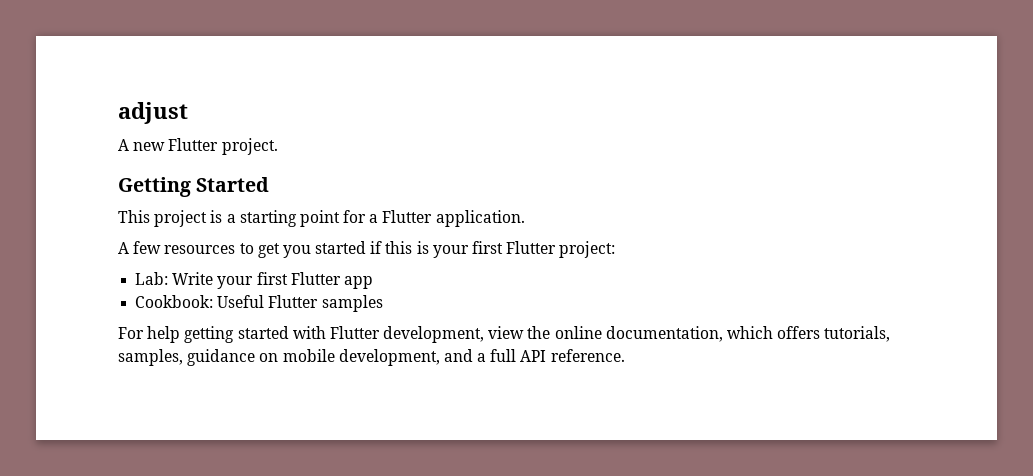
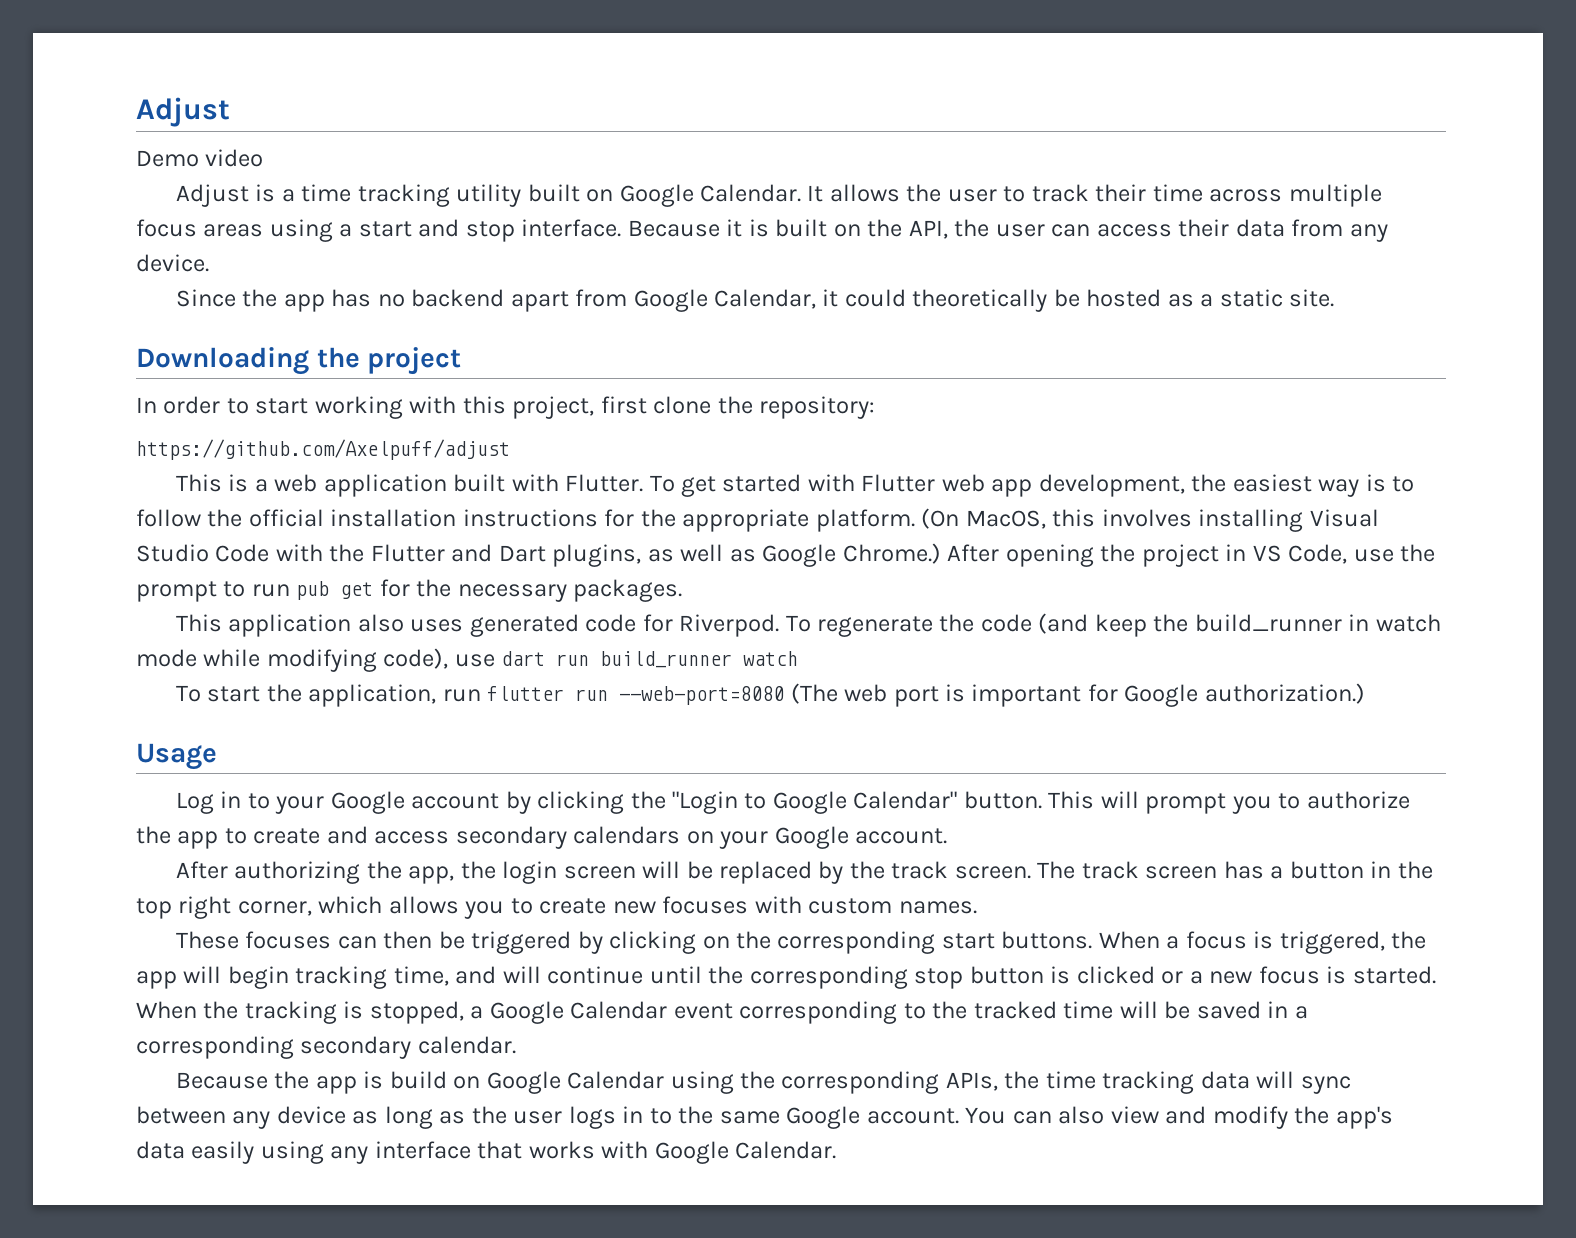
[118,102,188,124] [118,138,278,155] [118,177,270,197] [118,210,525,227] [118,241,616,258] [135,272,373,289] [135,295,383,312] [118,326,891,343] [118,349,625,366] adjust // A new Flutter project. // Getting Started // This project is a starting point for a Flutter application. // A few resources to get you started if this is your first Flutter project: // Lab: Write your first Flutter app // Cookbook: Useful Flutter samples // For help getting started with Flutter development, view the online documentation, which offers tutorials, samples, guidance on mobile development, and a full API reference. -> [136,97,230,127] [136,149,264,167] [175,184,1382,207] [136,219,1388,242] [136,254,209,272] [175,289,1335,312] [136,347,462,375] [136,396,876,419] [136,439,510,460] [175,474,1415,497] [136,508,1379,532] [136,543,1436,567] [136,579,683,602] [175,613,1441,637] [136,648,799,672] [175,683,1365,707] [136,743,217,770] [175,791,1410,814] [136,826,948,849] [175,861,1433,884] [136,896,977,919] [175,931,1427,954] [136,966,1436,989] [136,1001,1308,1024] [136,1036,516,1059] [175,1071,1351,1094] [136,1106,1393,1129] [136,1141,837,1164] Adjust // Demo video // Adjust is a time tracking utility built on Google Calendar. It allows the user to track their time across multiple focus areas using a start and stop interface. Because it is built on the API, the user can access their data from any device. // Since the app has no backend apart from Google Calendar, it could theoretically be hosted as a static site. // Downloading the project // In order to start working with this project, first clone the repository: // https://github.com/Axelpuff/adjust // This is a web application built with Flutter. To get started with Flutter web app development, the easiest way is to follow the official installation instructions for the appropriate platform. (On MacOS, this involves installing Visual Studio Code with the Flutter and Dart plugins, as well as Google Chrome.) After opening the project in VS Code, use the prompt to run pub get for the necessary packages. // This application also uses generated code for Riverpod. To regenerate the code (and keep the build_runner in watch mode while modifying code), use dart run build_runner watch // To start the application, run flutter run --web-port=8080 (The web port is important for Google authorization.) // Usage // Log in to your Google account by clicking the "Login to Google Calendar" button. This will prompt you to authorize the app to create and access secondary calendars on your Google account. // After authorizing the app, the login screen will be replaced by the track screen. The track screen has a button in the top right corner, which allows you to create new focuses with custom names. // These focuses can then be triggered by clicking on the corresponding start buttons. When a focus is triggered, the app will begin tracking time, and will continue until the corresponding stop button is clicked or a new focus is started. When the tracking is stopped, a Google Calendar event corresponding to the tracked time will be saved in a corresponding secondary calendar. // Because the app is build on Google Calendar using the corresponding APIs, the time tracking data will sync between any device as long as the user logs in to the same Google account. You can also view and modify the app's data easily using any interface that works with Google Calendar.

